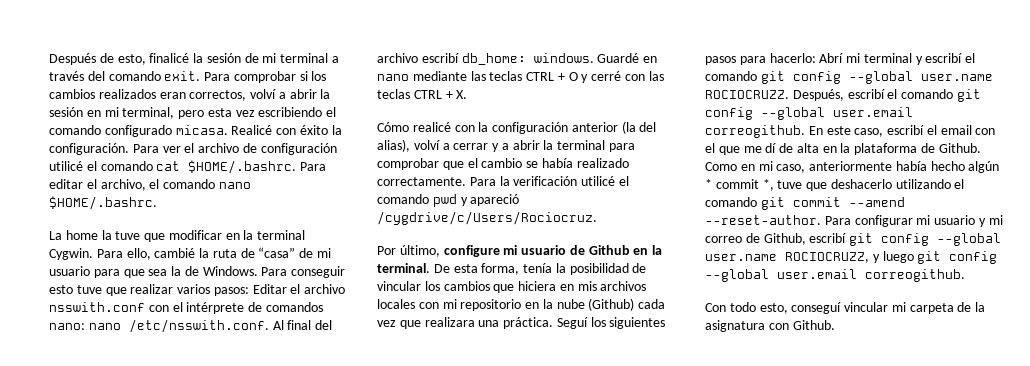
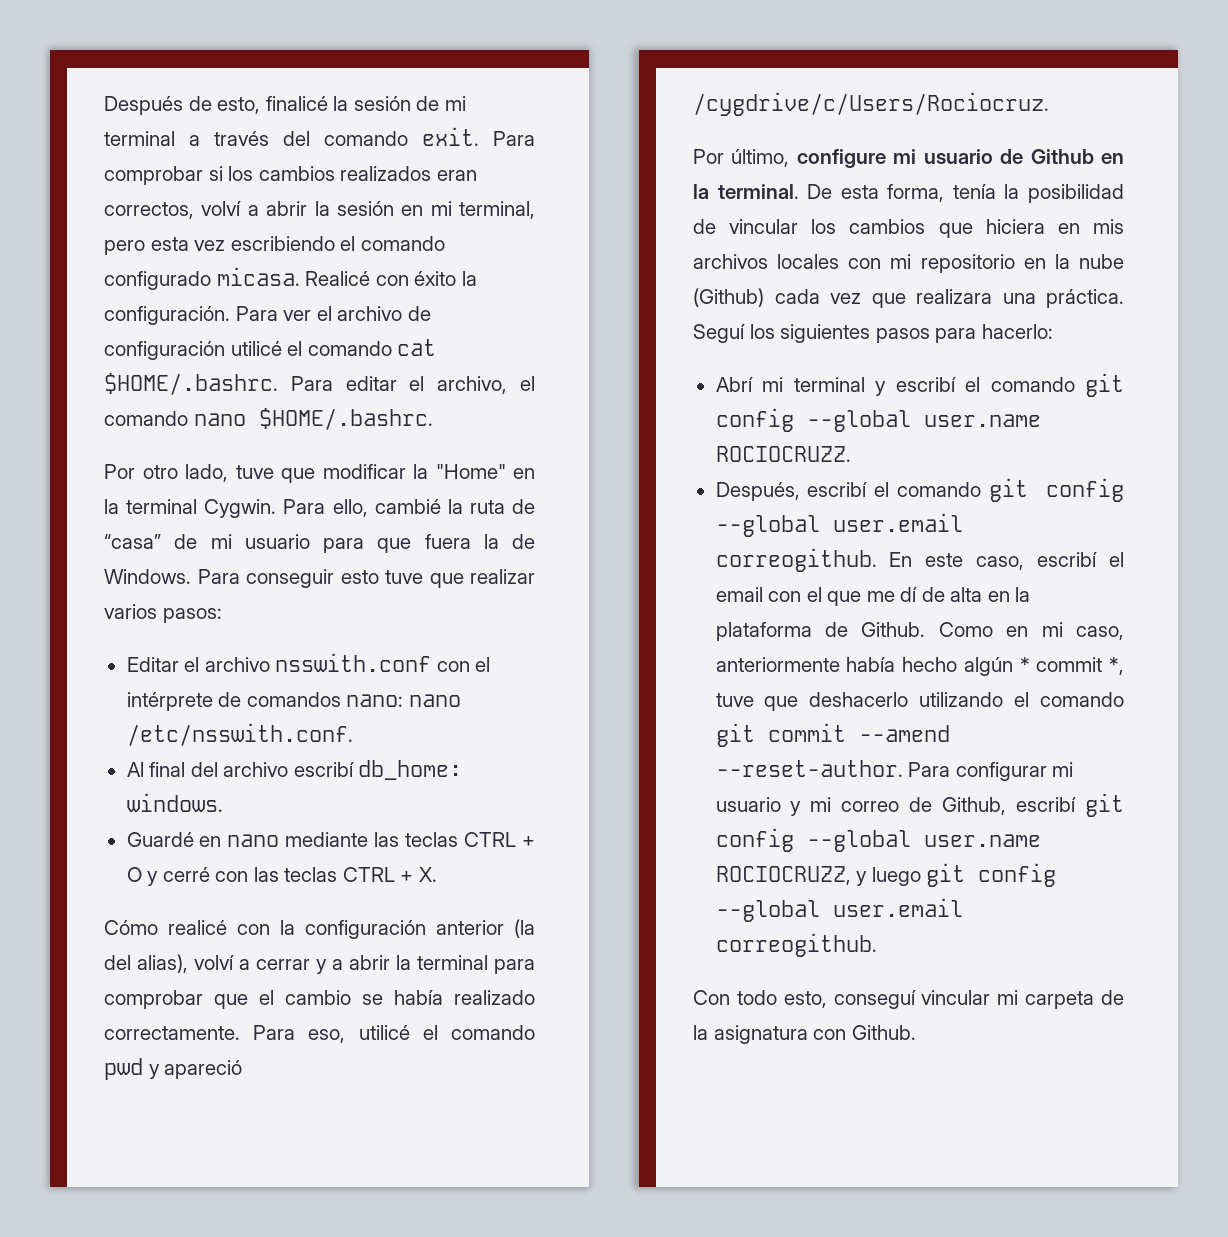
[49,230,112,240] La home la -> [104,464,228,482] Por otro lado,
(222, 235) none -> [413,464,506,479] la "Home"
[148,269,168,276] sea -> [424,534,471,549] fuera
(249, 291) none -> (222, 615) //
(269, 326) none -> (353, 734) //
(594, 58) none -> (223, 802) //
[499,176,578,186] la verificación -> [308,1029,346,1043] eso,
(816, 58) none -> (1053, 331) //
(789, 94) none -> (851, 454) //

